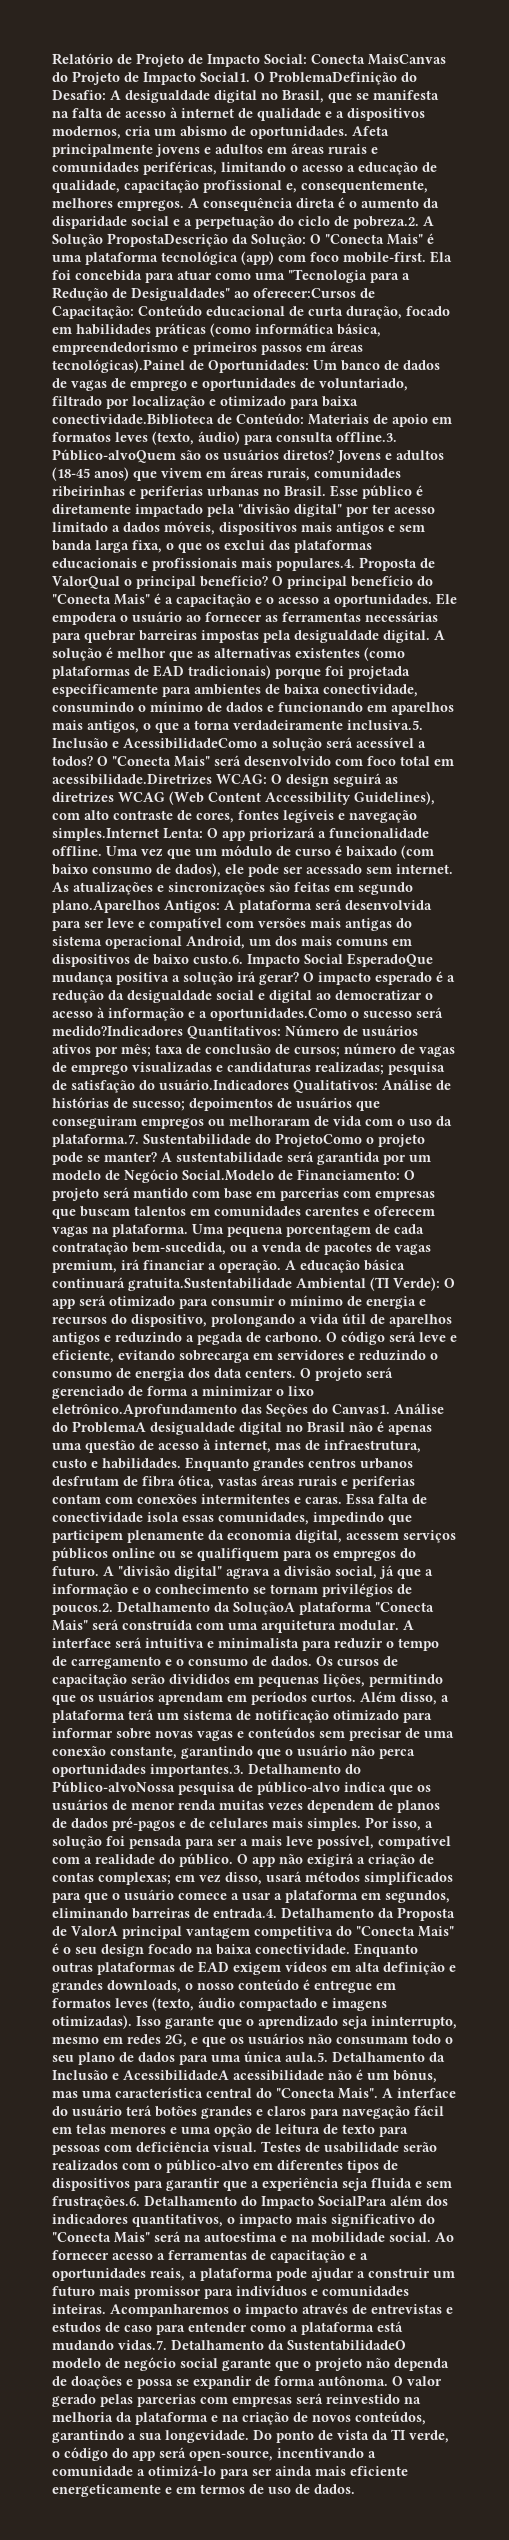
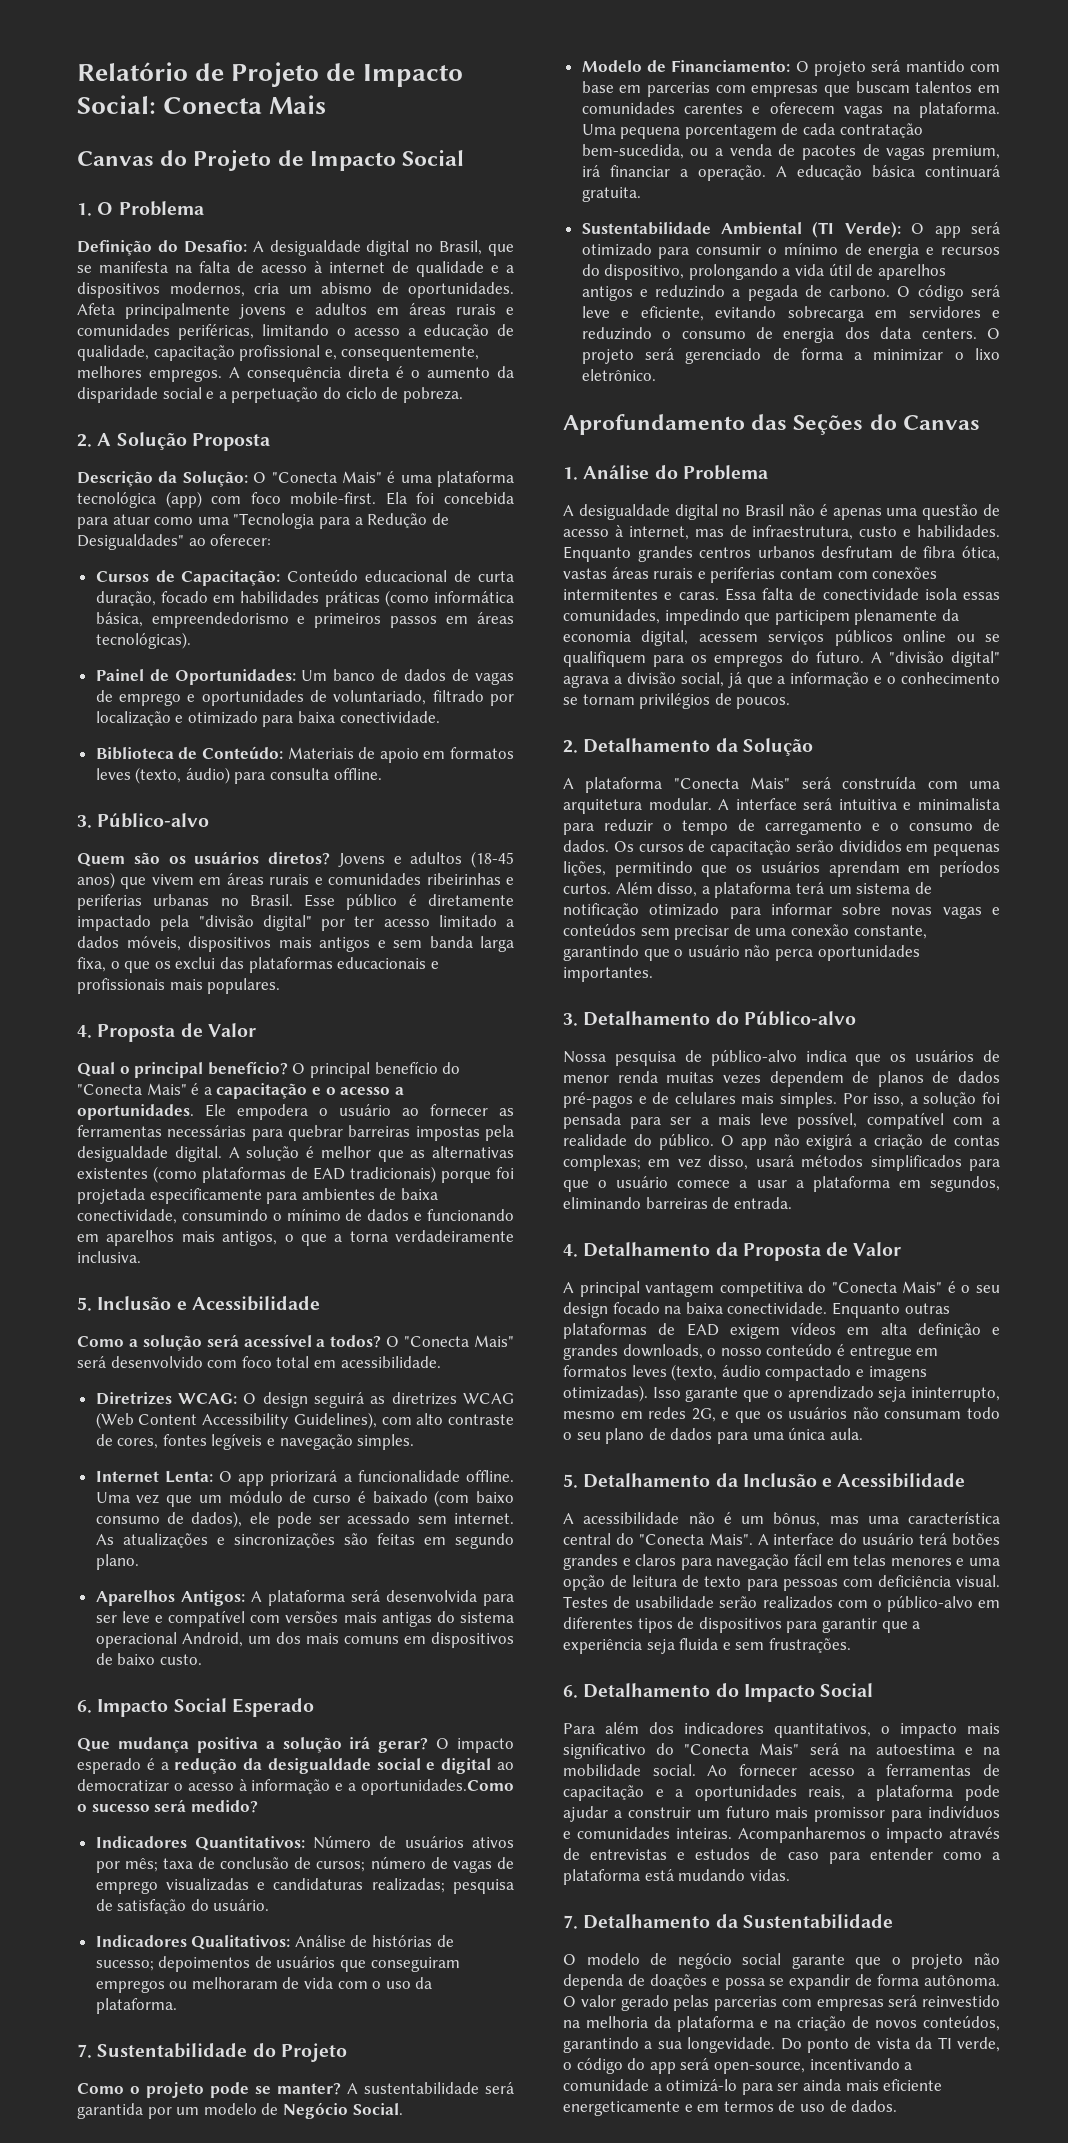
[368,54,446,65] MaisCanvas -> [269,95,327,114] [77,151,154,166] Mais // Canvas
[200,71,397,85] Social1. O ProblemaDefinição -> [402,150,465,166] [77,201,204,216] [77,240,152,256] Social // 1. O Problema // Definição
[353,216,434,229] [52,233,228,247] pobreza.2. A Solução PropostaDescrição -> [402,387,463,403] [77,432,270,451] [77,471,153,487] pobreza. // 2. A Solução Proposta // Descrição
[253,288,356,298] oferecer:Cursos -> [210,534,272,546] [95,571,149,582] oferecer: // Cursos
[52,359,185,373] tecnológicas).Painel -> [95,632,191,649] [95,669,144,681] tecnológicas). // Painel
[52,414,214,425] conectividade.Biblioteca -> [339,711,440,723] [95,747,174,760] conectividade. // Biblioteca
[336,432,397,442] [52,449,176,463] offline.3. Público-alvoQuem -> [333,768,382,780] [77,813,210,828] [77,853,125,867] offline. // 3. Público-alvo // Quem
[267,468,310,481] rurais, -> [269,874,323,885] rurais e
[276,557,435,571] [52,576,120,589] populares.4. Proposta de ValorQual -> [207,978,281,994] [77,1023,256,1042] [77,1062,115,1077] populares. // 4. Proposta de Valor // Qual
[347,720,423,730] [52,738,257,749] inclusiva.5. Inclusão e AcessibilidadeComo -> [77,1251,141,1263] [77,1296,320,1311] [77,1336,124,1347] inclusiva. // 5. Inclusão e Acessibilidade // Como
[52,774,212,785] acessibilidade.Diretrizes -> [340,1356,441,1368] [95,1392,172,1405] acessibilidade. // Diretrizes
[52,828,159,841] simples.Internet -> [357,1434,415,1450] [95,1471,159,1482] simples. // Internet
[52,900,160,913] plano.Aparelhos -> [95,1554,139,1570] [95,1590,175,1606] plano. // Aparelhos
[193,953,433,967] custo.6. Impacto Social EsperadoQue -> [159,1654,202,1665] [77,1698,314,1717] [77,1738,110,1752] custo. // 6. Impacto Social Esperado // Que
[52,1026,183,1036] medido?Indicadores -> [190,1800,258,1813] [95,1836,187,1848] medido? // Indicadores
[159,1079,289,1090] usuário.Indicadores -> [213,1899,270,1911] [95,1935,187,1947] usuário. // Indicadores
[52,1133,362,1147] plataforma.7. Sustentabilidade do ProjetoComo -> [95,1998,177,2014] [77,2043,347,2062] [77,2083,124,2094] plataforma. // 7. Sustentabilidade do Projeto // Como
[182,1170,274,1181] Social.Modelo -> [352,2103,403,2115] [581,60,642,72] Social. // Modelo
[128,1278,292,1291] gratuita.Sustentabilidade -> [581,187,641,202] [581,222,711,235] gratuita. // Sustentabilidade
[52,1404,237,1417] eletrônico.Aprofundamento -> [581,369,656,381] [563,414,745,435] eletrônico. // Aprofundamento
[332,1403,444,1414] [52,1421,146,1433] Canvas1. Análise do ProblemaA -> [902,415,980,430] [563,465,768,480] [563,505,574,516] Canvas // 1. Análise do Problema // A
[52,1602,295,1615] poucos.2. Detalhamento da SoluçãoA -> [736,697,791,709] [563,738,813,756] [563,778,574,789] poucos. // 2. Detalhamento da Solução // A
[150,1764,361,1777] [52,1781,175,1793] importantes.3. Detalhamento do Público-alvoNossa -> [563,967,653,982] [563,1011,856,1026] [563,1051,606,1063] importantes. // 3. Detalhamento do Público-alvo // Nossa
[213,1908,277,1918] entrada.4. -> [733,1197,792,1209] [563,1244,578,1257] entrada. // 4.
[71,1926,118,1936] ValorA -> [853,1242,902,1256] [563,1282,574,1293] Valor // A
[285,2052,328,2062] aula.5. -> [829,1428,863,1440] [563,1474,578,1488] aula. // 5.
[123,2070,229,2081] AcessibilidadeA -> [837,1473,966,1488] [563,1513,574,1524] Acessibilidade // A
[52,2196,140,2209] frustrações.6. -> [768,1638,851,1653] [563,1685,578,1698] frustrações. // 6.
[318,2195,387,2206] SocialPara -> [820,1683,874,1697] [563,1723,595,1734] Social // Para
[118,2340,406,2351] vidas.7. Detalhamento da SustentabilidadeO -> [749,1869,790,1881] [563,1914,893,1929] [563,1954,576,1965] vidas. // 7. Detalhamento da Sustentabilidade // O

